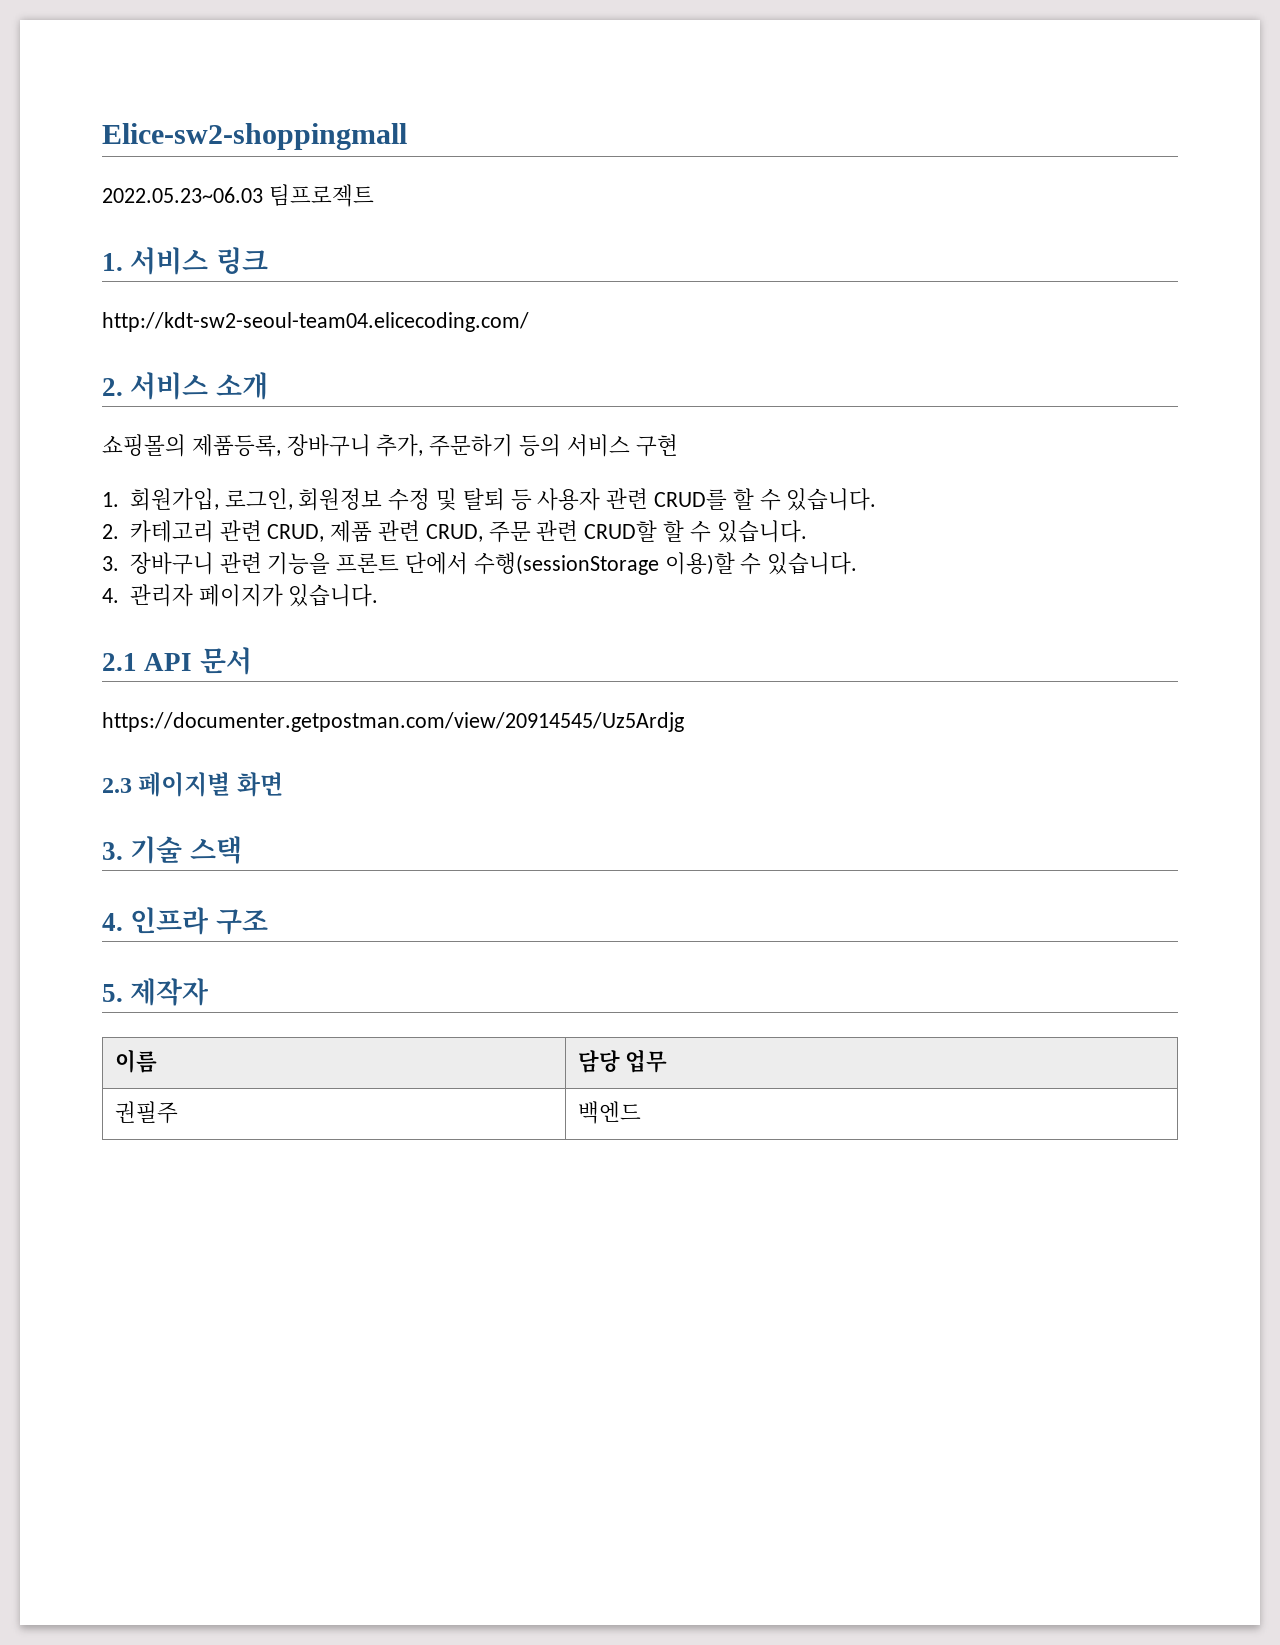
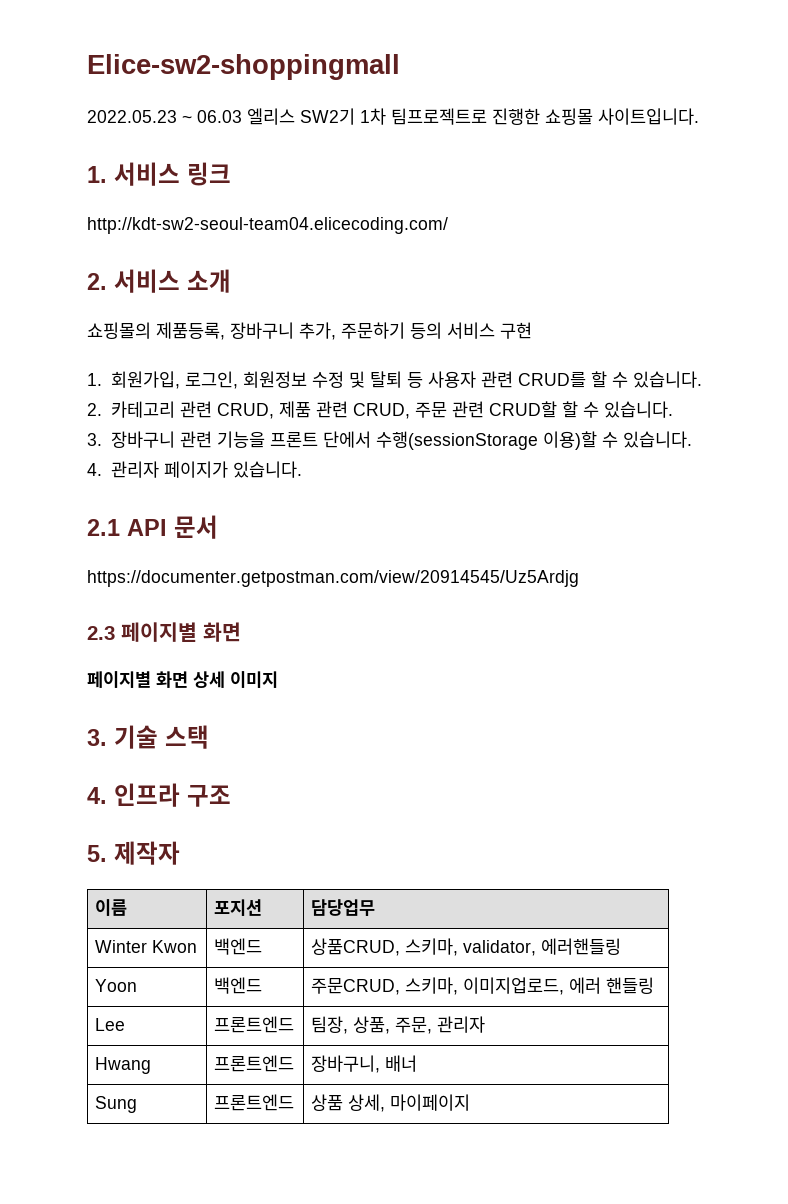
[102,184,374,207] 2022.05.23~06.03 팀프로젝트 -> [87,108,699,125] 2022.05.23 ~ 06.03 엘리스 SW2기 1차 팀프로젝트로 진행한 쇼핑몰 사이트입니다.
(283, 784) none -> [87,671,278,688] // 페이지별 화면 상세 이미지
[577,1049,668,1073] [114,1101,178,1124] [577,1101,641,1124] 담당 업무 // 권필주 | 백엔드 -> [213,899,262,916] [310,899,375,916] [94,940,197,953] [213,938,262,955] [310,938,621,956] [94,979,137,992] [213,977,262,994] [310,977,654,995] [94,1018,125,1031] [213,1016,294,1033] [310,1016,485,1034] [94,1057,151,1074] [213,1055,294,1072] [310,1055,417,1073] [94,1096,137,1113] [213,1094,294,1111] [310,1094,470,1112] 포지션 | 담당업무 // Winter Kwon | 백엔드 | 상품CRUD, 스키마, validator, 에러핸들링 // Yoon | 백엔드 | 주문CRUD, 스키마, 이미지업로드, 에러 핸들링 // Lee | 프론트엔드 | 팀장, 상품, 주문, 관리자 // Hwang | 프론트엔드 | 장바구니, 배너 // Sung | 프론트엔드 | 상품 상세, 마이페이지

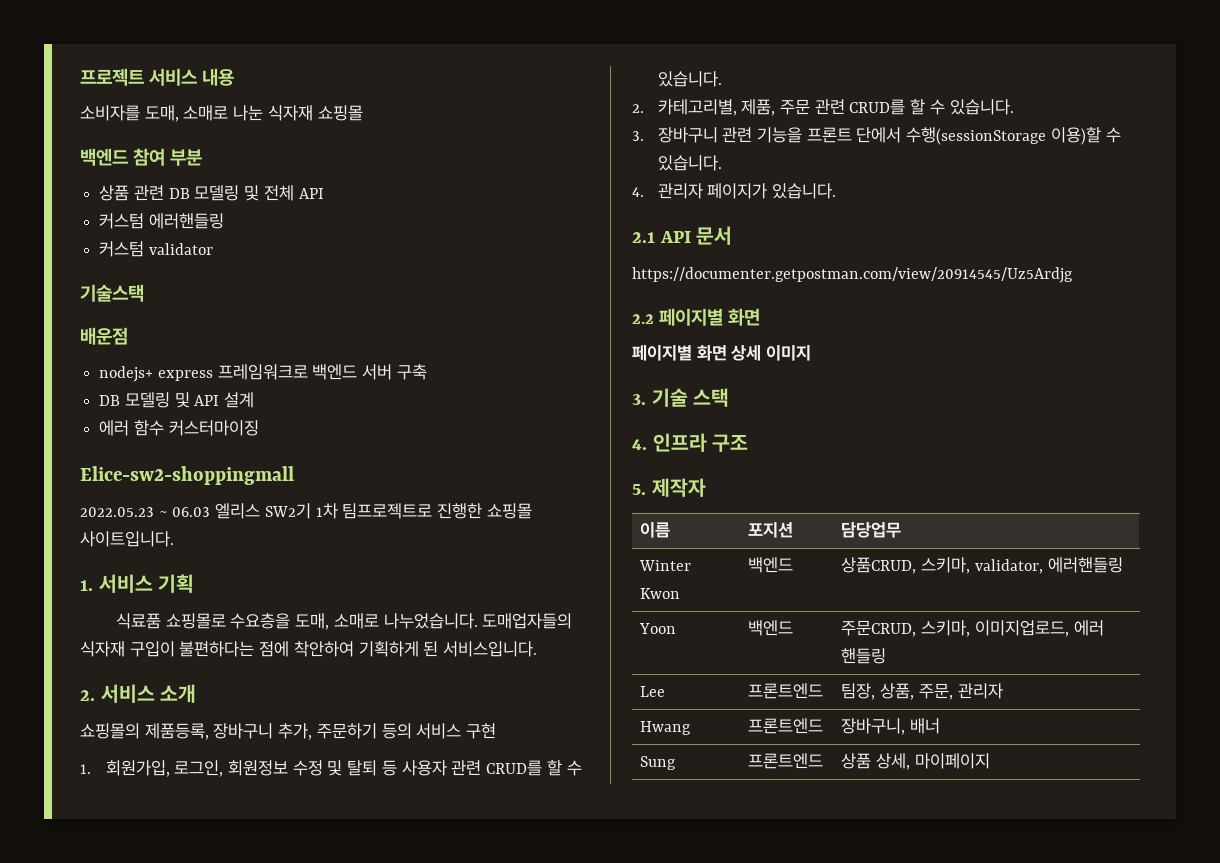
(87, 67) none -> [80,68,235,86] [80,105,363,122] [80,148,203,166] [99,185,324,201] [99,213,224,229] [99,241,213,257] [80,284,144,302] [80,327,128,345] [99,364,427,382] [99,392,255,408] [99,420,259,436] 프로젝트 서비스 내용 // 소비자를 도매, 소매로 나눈 식자재 쇼핑몰 // 백엔드 참여 부분 // 상품 관련 DB 모델링 및 전체 API // 커스텀 에러핸들링 // 커스텀 validator // 기술스택 // 배운점 // nodejs+ express 프레임워크로 백엔드 서버 구축 // DB 모델링 및 API 설계 // 에러 함수 커스터마이징 //
[187,162,231,186] [87,217,448,234] 링크 // http://kdt-sw2-seoul-team04.elicecoding.com/ -> [158,574,195,593] [116,613,573,630] [80,641,538,657] 기획 // 식료품 쇼핑몰로 수요층을 도매, 소매로 나누었습니다. 도매업자들의 식자재 구입이 불편하다는 점에 착안하여 기획하게 된 서비스입니다.
[110,401,410,419] 카테고리 관련 CRUD, 제품 관련 CRUD, -> [657,99,776,116] 카테고리별, 제품,
[488,401,557,418] CRUD할 -> [849,99,906,115] CRUD를
[87,626,115,640] 2.3 -> [632,314,654,324] 2.2

